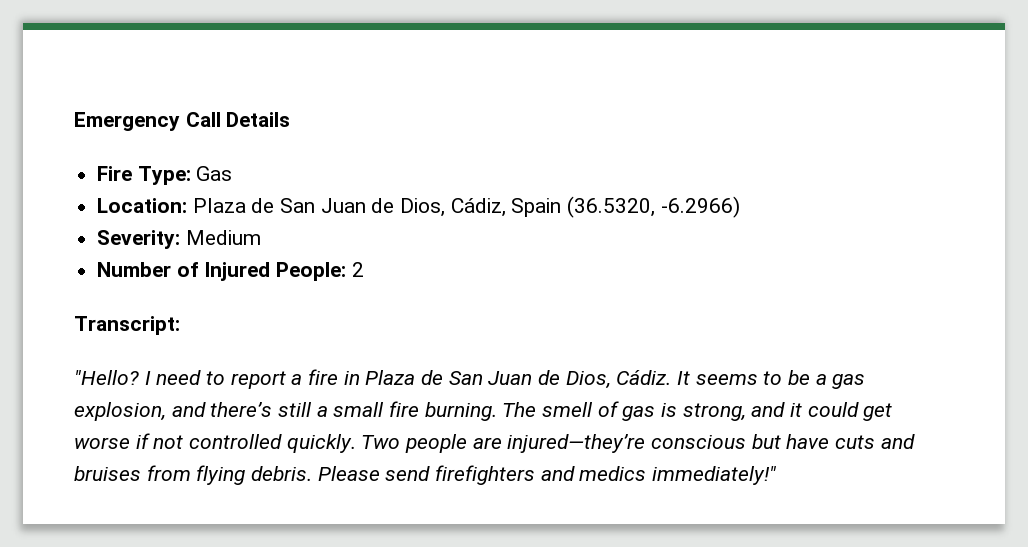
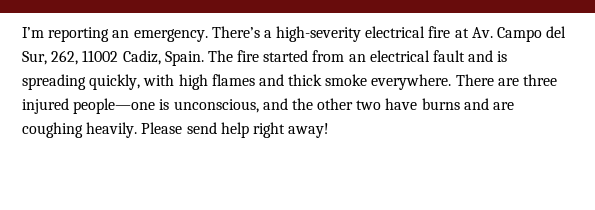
[74,112,291,131] [97,166,233,185] [97,196,740,218] [97,230,261,249] [97,262,364,281] [74,316,180,335] [74,369,866,389] [74,401,893,421] [74,433,915,453] [74,465,777,485] Emergency Call Details // Fire Type: Gas // Location: Plaza de San Juan de Dios, Cádiz, Spain (36.5320, -6.2966) // Severity: Medium // Number of Injured People: 2 // Transcript: // "Hello? I need to report a fire in Plaza de San Juan de Dios, Cádiz. It seems to be a gas explosion, and there’s still a small fire burning. The smell of gas is strong, and it could get worse if not controlled quickly. Two people are injured—they’re conscious but have cuts and bruises from flying debris. Please send firefighters and medics immediately!" -> [22,26,567,42] [22,50,508,66] [22,74,558,90] [22,98,515,114] [22,122,330,138] I’m reporting an emergency. There’s a high-severity electrical fire at Av. Campo del Sur, 262, 11002 Cadiz, Spain. The fire started from an electrical fault and is spreading quickly, with high flames and thick smoke everywhere. There are three injured people—one is unconscious, and the other two have burns and are coughing heavily. Please send help right away!

